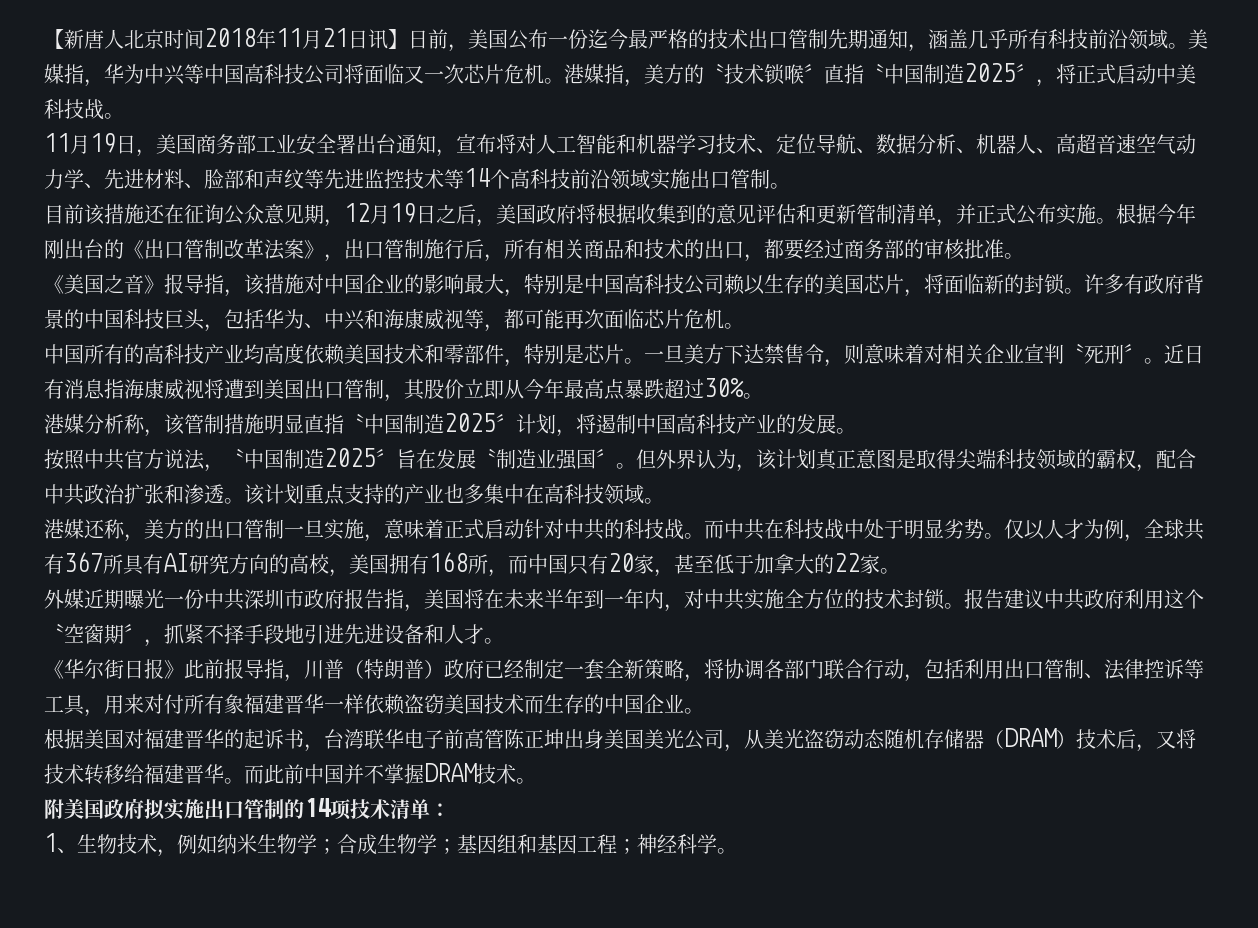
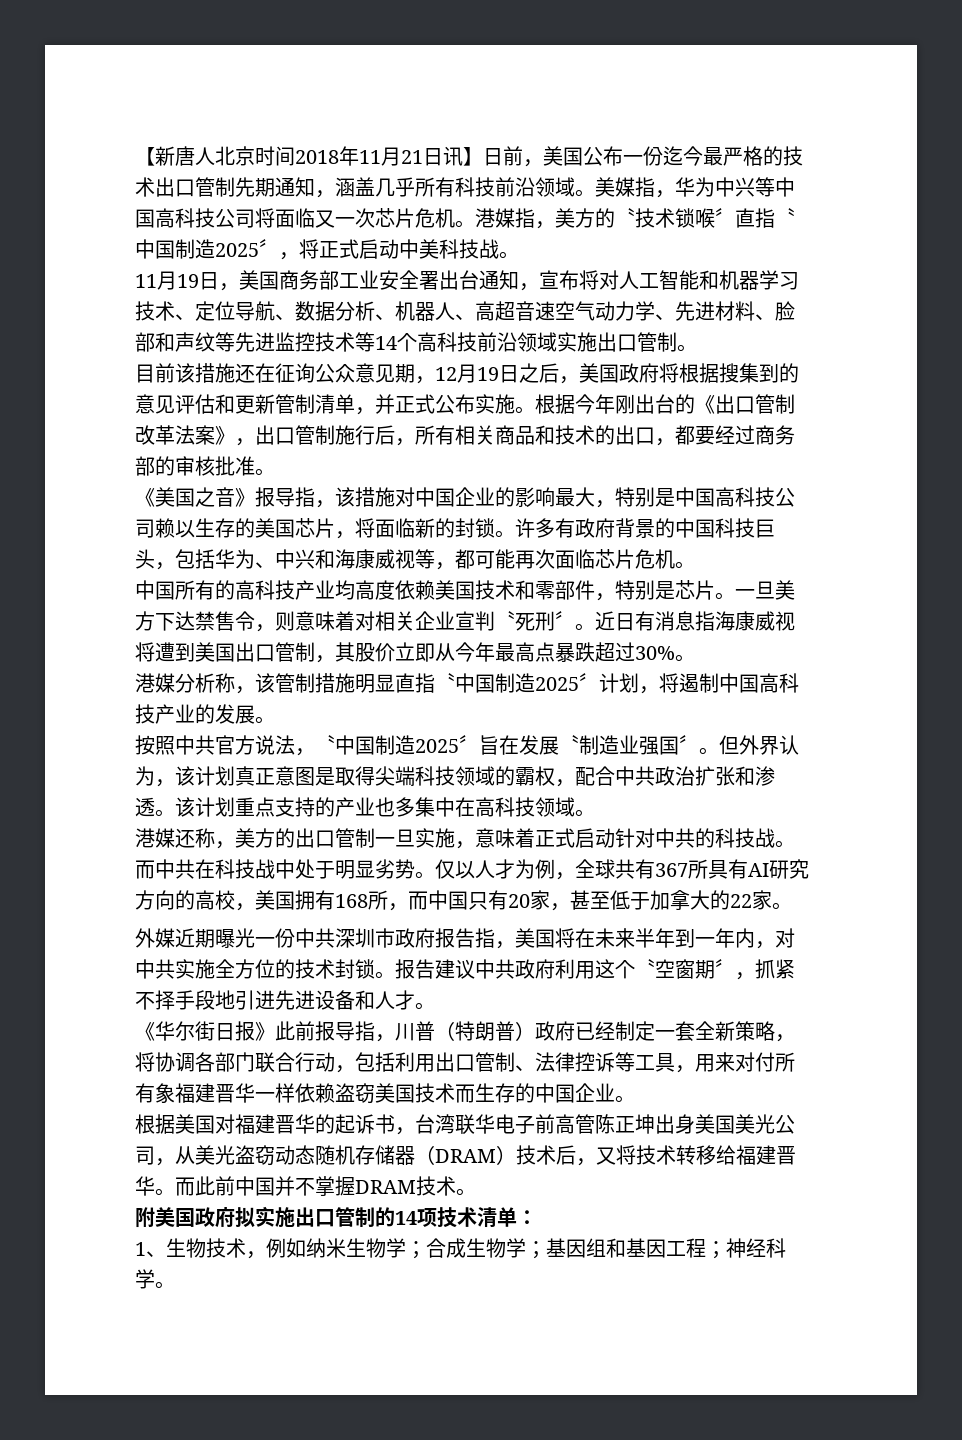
[636,204,656,224] 收 -> [719,363,739,383] 搜

